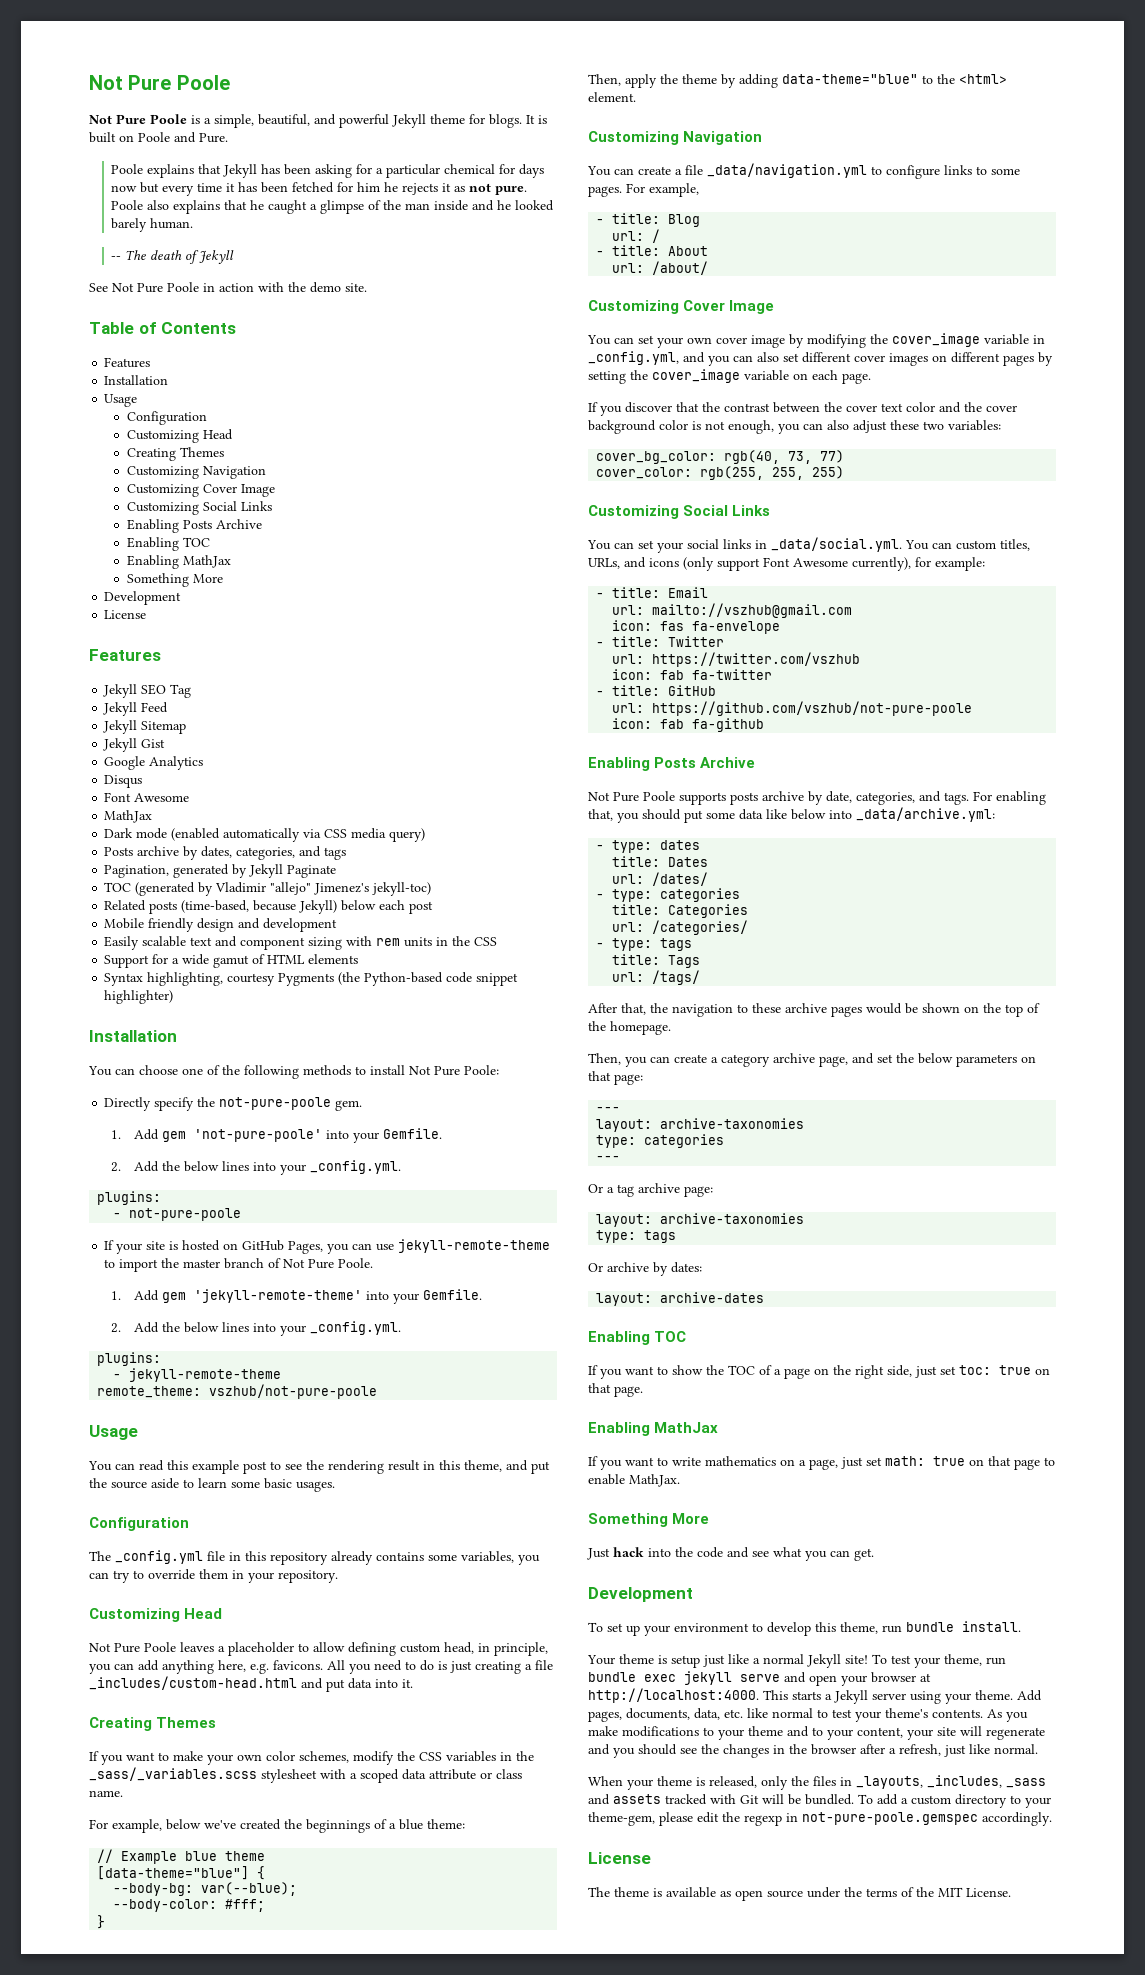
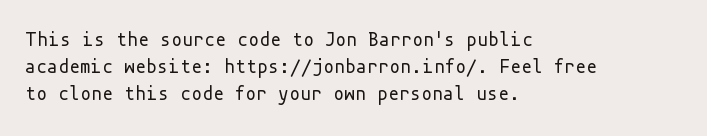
[89,75,230,90] [89,114,547,128] [89,132,228,143] [111,164,545,178] [111,182,528,196] [111,200,555,214] [111,218,194,232] [111,250,235,264] [89,282,367,293] [89,322,237,334] [104,357,151,368] [104,375,169,385] [104,394,138,407] [126,411,207,425] [126,429,233,443] [126,447,224,461] [126,466,266,479] [126,484,275,497] [126,501,272,515] [126,519,262,533] [126,537,210,551] [126,555,231,569] [126,573,223,587] [104,591,182,605] [104,610,147,619] [89,649,161,661] [103,684,192,698] [103,702,169,716] [103,720,187,734] [103,738,166,752] [104,756,204,770] [104,775,143,788] [104,792,190,802] [104,810,153,823] [104,828,426,842] [104,846,347,860] [104,864,337,878] [104,882,432,896] [104,900,434,914] [104,918,338,932] [104,936,498,950] [104,954,359,968] [104,972,519,986] [104,990,174,1004] [89,1030,177,1042] [88,1065,499,1079] [104,1097,363,1111] [111,1128,442,1143] [111,1160,401,1175] [97,1191,162,1205] [113,1208,242,1221] [104,1239,551,1254] [104,1258,374,1272] [111,1289,482,1304] [111,1321,401,1336] [97,1352,162,1366] [113,1368,282,1382] [97,1384,378,1399] [89,1425,138,1440] [88,1460,550,1474] [89,1478,335,1492] [89,1517,189,1531] [89,1550,540,1565] [89,1569,338,1583] [89,1608,223,1622] [89,1642,548,1656] [89,1660,553,1674] [89,1676,413,1692] [89,1717,217,1731] [89,1751,534,1765] [89,1767,522,1783] [89,1790,123,1797] [89,1819,465,1833] [97,1849,266,1864] [97,1866,266,1880] [113,1882,298,1896] [113,1899,266,1912] [97,1915,106,1929] [588,74,1007,88] [588,92,636,102] [588,131,763,145] [587,163,1020,179] [588,183,699,197] [596,213,701,227] [612,229,661,243] [596,245,709,256] [612,261,709,275] [588,300,775,314] [587,333,1045,348] [588,351,1053,366] [588,369,871,384] [588,402,1017,416] [588,420,1001,434] [596,450,845,464] [596,466,845,480] [588,505,771,519] [587,537,1030,553] [588,557,985,571] [596,587,709,598] [612,603,853,618] [612,620,781,634] [596,636,725,647] [612,652,861,667] [612,669,773,680] [596,685,717,696] [612,701,973,716] [612,718,765,732] [588,757,756,771] [588,791,1046,805] [588,807,995,823] [596,840,701,853] [612,856,709,867] [612,872,709,886] [596,888,741,902] [612,904,749,918] [612,920,749,935] [596,938,693,951] [612,954,701,968] [612,970,701,985] [588,1003,1040,1017] [588,1021,671,1035] [588,1053,1036,1067] [588,1071,643,1085] [596,1107,621,1112] [596,1118,805,1132] [596,1134,725,1148] [596,1156,621,1161] [588,1183,713,1197] [596,1213,805,1227] [596,1230,677,1243] [588,1262,702,1276] [596,1292,765,1306] [588,1331,687,1345] [588,1365,1050,1379] [588,1383,643,1397] [588,1422,719,1436] [588,1456,1055,1470] [588,1474,680,1487] [588,1513,710,1527] [587,1547,874,1561] [588,1587,693,1602] [588,1621,1021,1636] [587,1654,1006,1668] [588,1671,931,1686] [588,1688,1042,1704] [588,1708,1028,1722] [588,1726,1045,1740] [588,1744,1038,1758] [588,1775,1046,1790] [588,1794,1051,1808] [588,1812,1052,1826] [588,1852,651,1864] [588,1887,1011,1901] Not Pure Poole // Not Pure Poole is a simple, beautiful, and powerful Jekyll theme for blogs. It is built on Poole and Pure. // Poole explains that Jekyll has been asking for a particular chemical for days now but every time it has been fetched for him he rejects it as not pure. Poole also explains that he caught a glimpse of the man inside and he looked barely human. // -- The death of Jekyll // See Not Pure Poole in action with the demo site. // Table of Contents // Features // Installation // Usage // Configuration // Customizing Head // Creating Themes // Customizing Navigation // Customizing Cover Image // Customizing Social Links // Enabling Posts Archive // Enabling TOC // Enabling MathJax // Something More // Development // License // Features // Jekyll SEO Tag // Jekyll Feed // Jekyll Sitemap // Jekyll Gist // Google Analytics // Disqus // Font Awesome // MathJax // Dark mode (enabled automatically via CSS media query) // Posts archive by dates, categories, and tags // Pagination, generated by Jekyll Paginate // TOC (generated by Vladimir "allejo" Jimenez's jekyll-toc) // Related posts (time-based, because Jekyll) below each post // Mobile friendly design and development // Easily scalable text and component sizing with rem units in the CSS // Support for a wide gamut of HTML elements // Syntax highlighting, courtesy Pygments (the Python-based code snippet highlighter) // Installation // You can choose one of the following methods to install Not Pure Poole: // Directly specify the not-pure-poole gem. // 1. Add gem 'not-pure-poole' into your Gemfile. // 2. Add the below lines into your _config.yml. // plugins: // - not-pure-poole // If your site is hosted on GitHub Pages, you can use jekyll-remote-theme to import the master branch of Not Pure Poole. // 1. Add gem 'jekyll-remote-theme' into your Gemfile. // 2. Add the below lines into your _config.yml. // plugins: // - jekyll-remote-theme // remote_theme: vszhub/not-pure-poole // Usage // You can read this example post to see the rendering result in this theme, and put the source aside to learn some basic usages. // Configuration // The _config.yml file in this repository already contains some variables, you can try to override them in your repository. // Customizing Head // Not Pure Poole leaves a placeholder to allow defining custom head, in principle, you can add anything here, e.g. favicons. All you need to do is just creating a file _includes/custom-head.html and put data into it. // Creating Themes // If you want to make your own color schemes, modify the CSS variables in the _sass/_variables.scss stylesheet with a scoped data attribute or class name. // For example, below we've created the beginnings of a blue theme: // // Example blue theme // [data-theme="blue"] { // --body-bg: var(--blue); // --body-color: #fff; // } // Then, apply the theme by adding data-theme="blue" to the <html> element. // Customizing Navigation // You can create a file _data/navigation.yml to configure links to some pages. For example, // - title: Blog // url: / // - title: About // url: /about/ // Customizing Cover Image // You can set your own cover image by modifying the cover_image variable in _config.yml, and you can also set different cover images on different pages by setting the cover_image variable on each page. // If you discover that the contrast between the cover text color and the cover background color is not enough, you can also adjust these two variables: // cover_bg_color: rgb(40, 73, 77) // cover_color: rgb(255, 255, 255) // Customizing Social Links // You can set your social links in _data/social.yml. You can custom titles, URLs, and icons (only support Font Awesome currently), for example: // - title: Email // url: mailto://vszhub@gmail.com // icon: fas fa-envelope // - title: Twitter // url: https://twitter.com/vszhub // icon: fab fa-twitter // - title: GitHub // url: https://github.com/vszhub/not-pure-poole // icon: fab fa-github // Enabling Posts Archive // Not Pure Poole supports posts archive by date, categories, and tags. For enabling that, you should put some data like below into _data/archive.yml: // - type: dates // title: Dates // url: /dates/ // - type: categories // title: Categories // url: /categories/ // - type: tags // title: Tags // url: /tags/ // After that, the navigation to these archive pages would be shown on the top of the homepage. // Then, you can create a category archive page, and set the below parameters on that page: // --- // layout: archive-taxonomies // type: categories // --- // Or a tag archive page: // layout: archive-taxonomies // type: tags // Or archive by dates: // layout: archive-dates // Enabling TOC // If you want to show the TOC of a page on the right side, just set toc: true on that page. // Enabling MathJax // If you want to write mathematics on a page, just set math: true on that page to enable MathJax. // Something More // Just hack into the code and see what you can get. // Development // To set up your environment to develop this theme, run bundle install. // Your theme is setup just like a normal Jekyll site! To test your theme, run bundle exec jekyll serve and open your browser at http://localhost:4000. This starts a Jekyll server using your theme. Add pages, documents, data, etc. like normal to test your theme's contents. As you make modifications to your theme and to your content, your site will regenerate and you should see the changes in the browser after a refresh, just like normal. // When your theme is released, only the files in _layouts, _includes, _sass and assets tracked with Git will be bundled. To add a custom directory to your theme-gem, please edit the regexp in not-pure-poole.gemspec accordingly. // License // The theme is available as open source under the terms of the MIT License. -> [25,31,533,51] [25,58,597,78] [25,85,520,105] This is the source code to Jon Barron's public academic website: https://jonbarron.info/. Feel free to clone this code for your own personal use.

